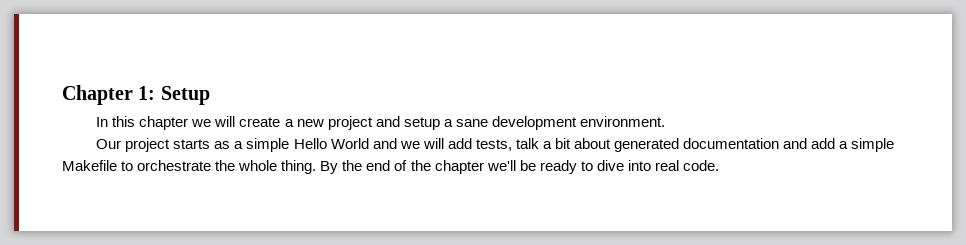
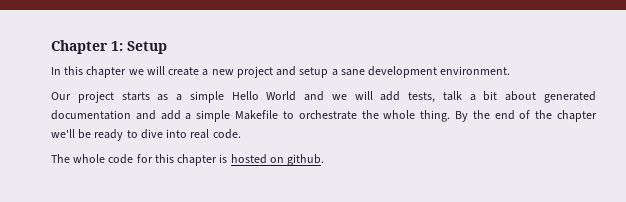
(719, 165) none -> [51,154,325,166] // The whole code for this chapter is hosted on github.

